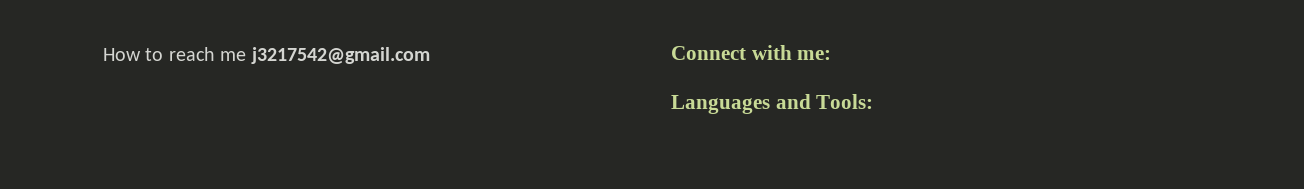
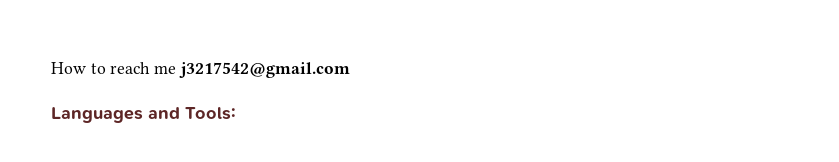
[671,45,832,60] // Connect with me: -> (350, 70) none

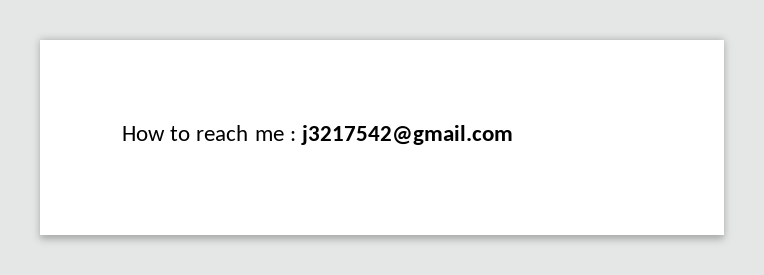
(177, 69) none -> [289,131,296,141] :
[51,107,236,123] // Languages and Tools: -> (514, 135) none

